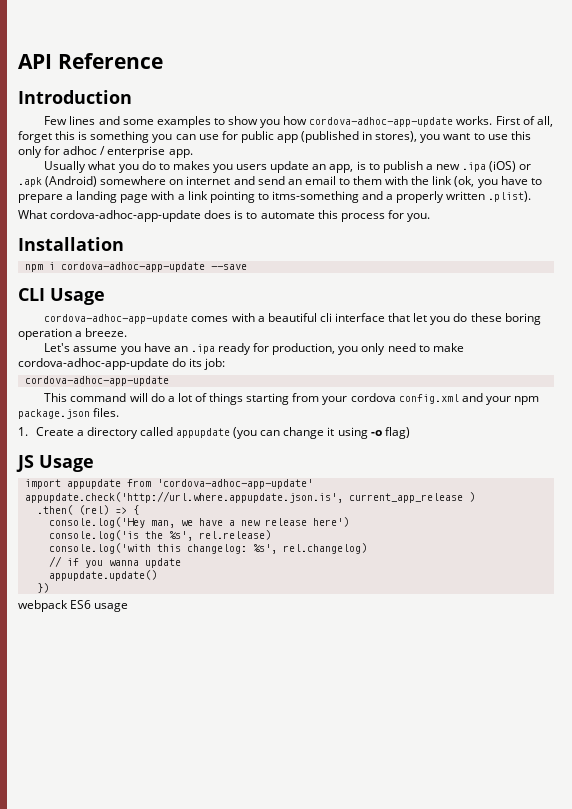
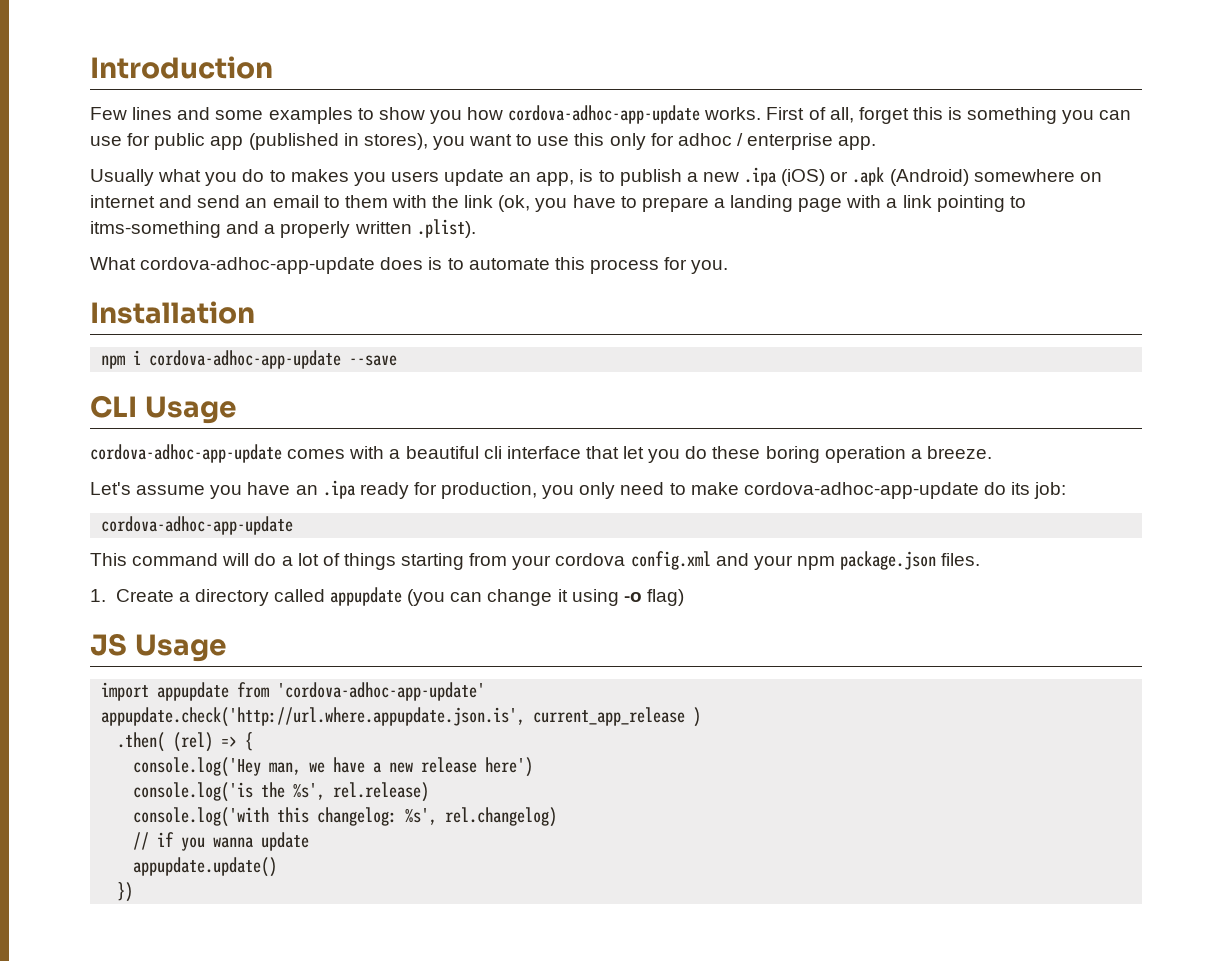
[18,53,163,69] API Reference // -> (90, 67) none
[18,600,129,612] // webpack ES6 usage -> (134, 892) none

